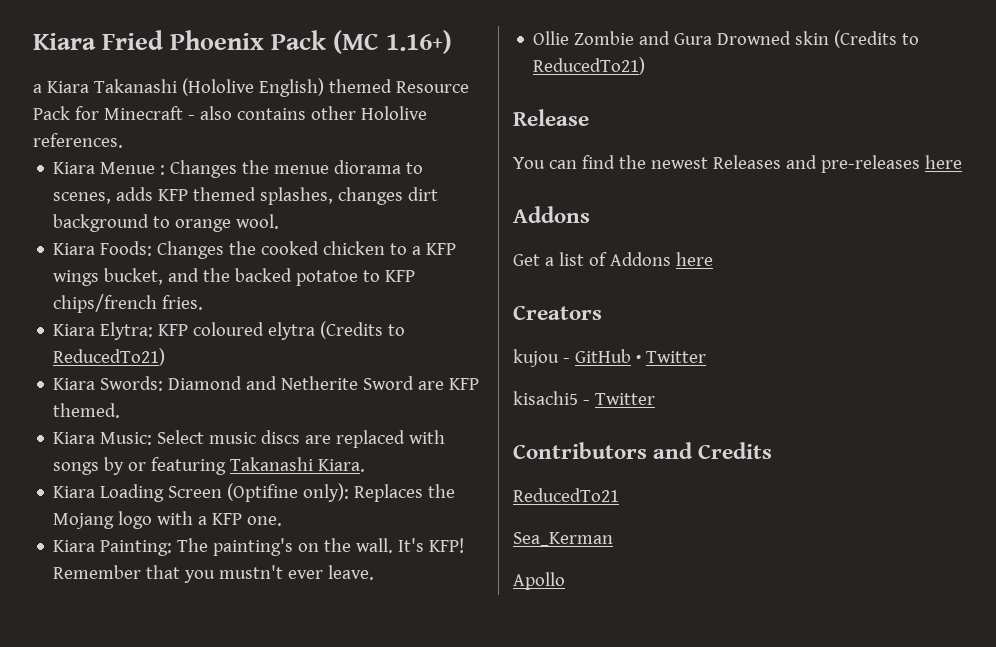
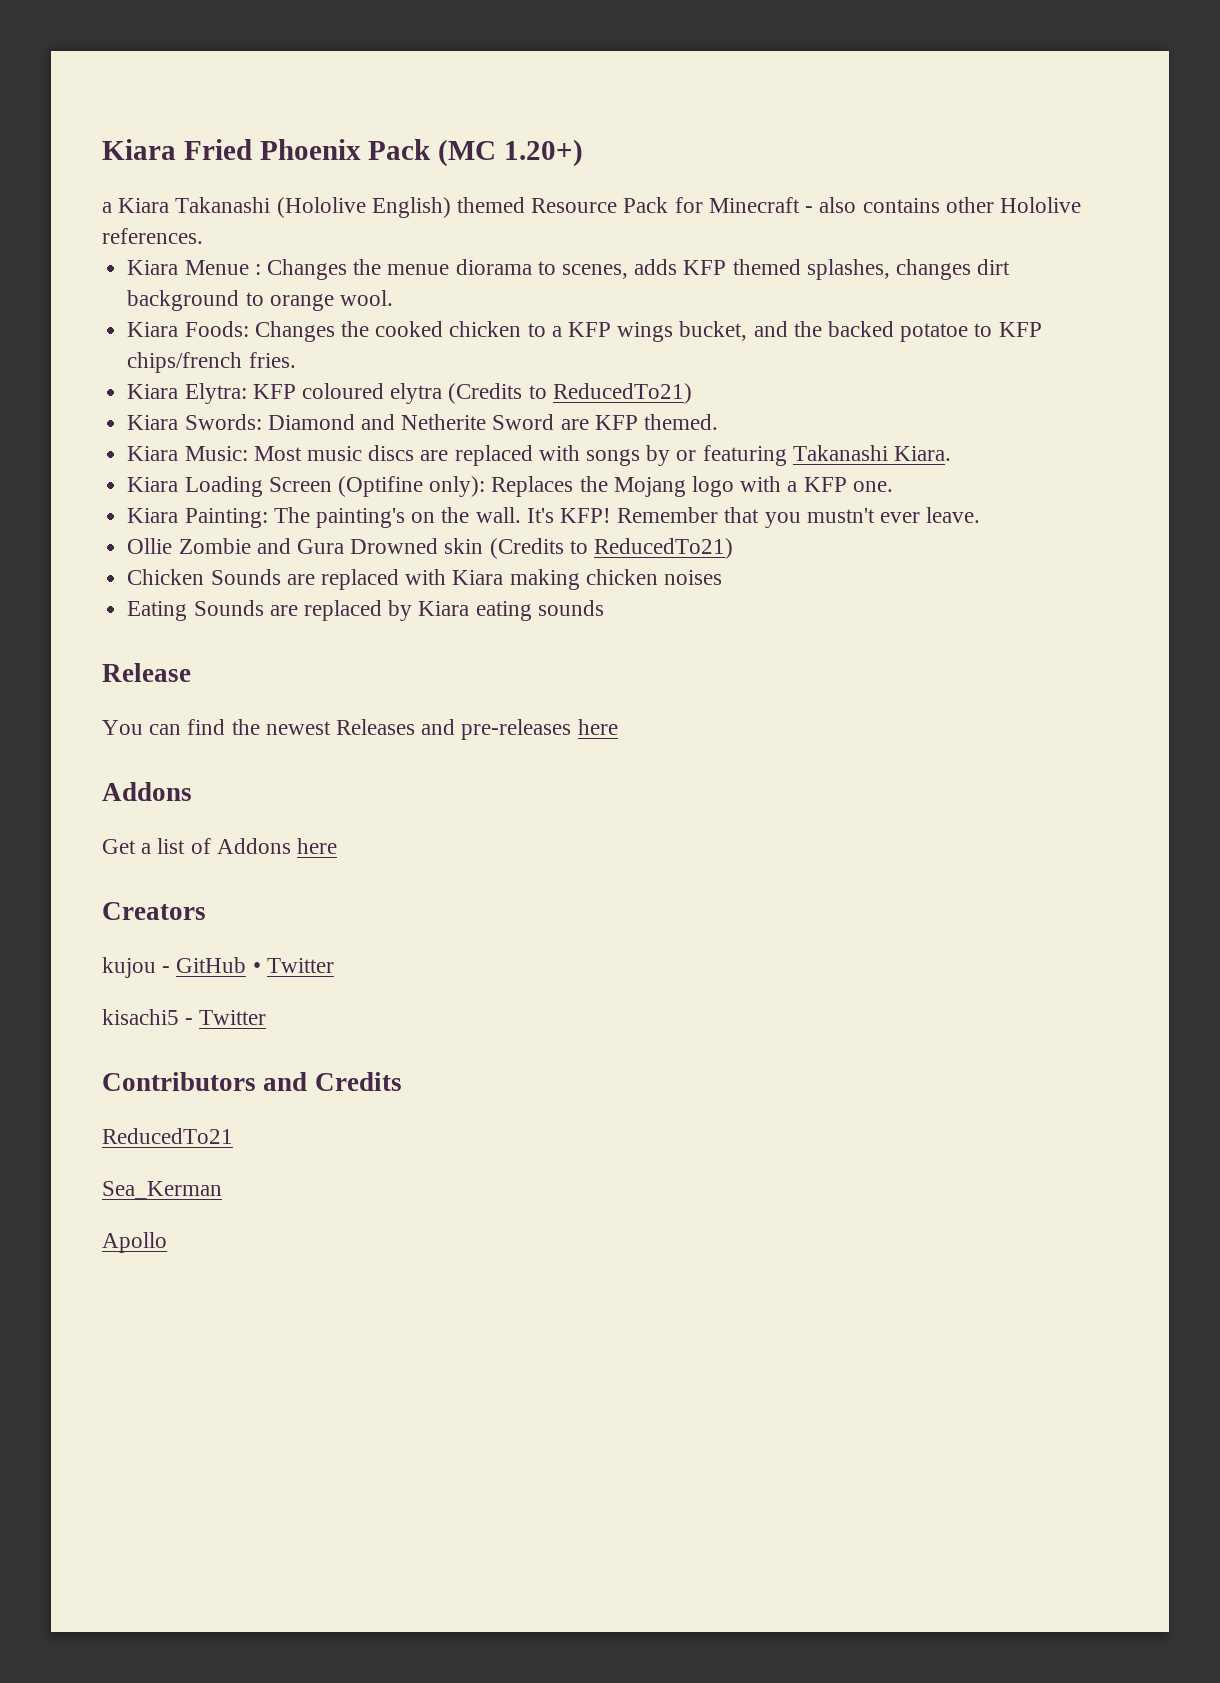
[386,30,453,54] 1.16+) -> [504,139,584,167] 1.20+)
[157,430,205,444] Select -> [253,446,302,461] Most
(646, 66) none -> [127,569,722,590] [127,600,604,621] // Chicken Sounds are replaced with Kiara making chicken noises // Eating Sounds are replaced by Kiara eating sounds

